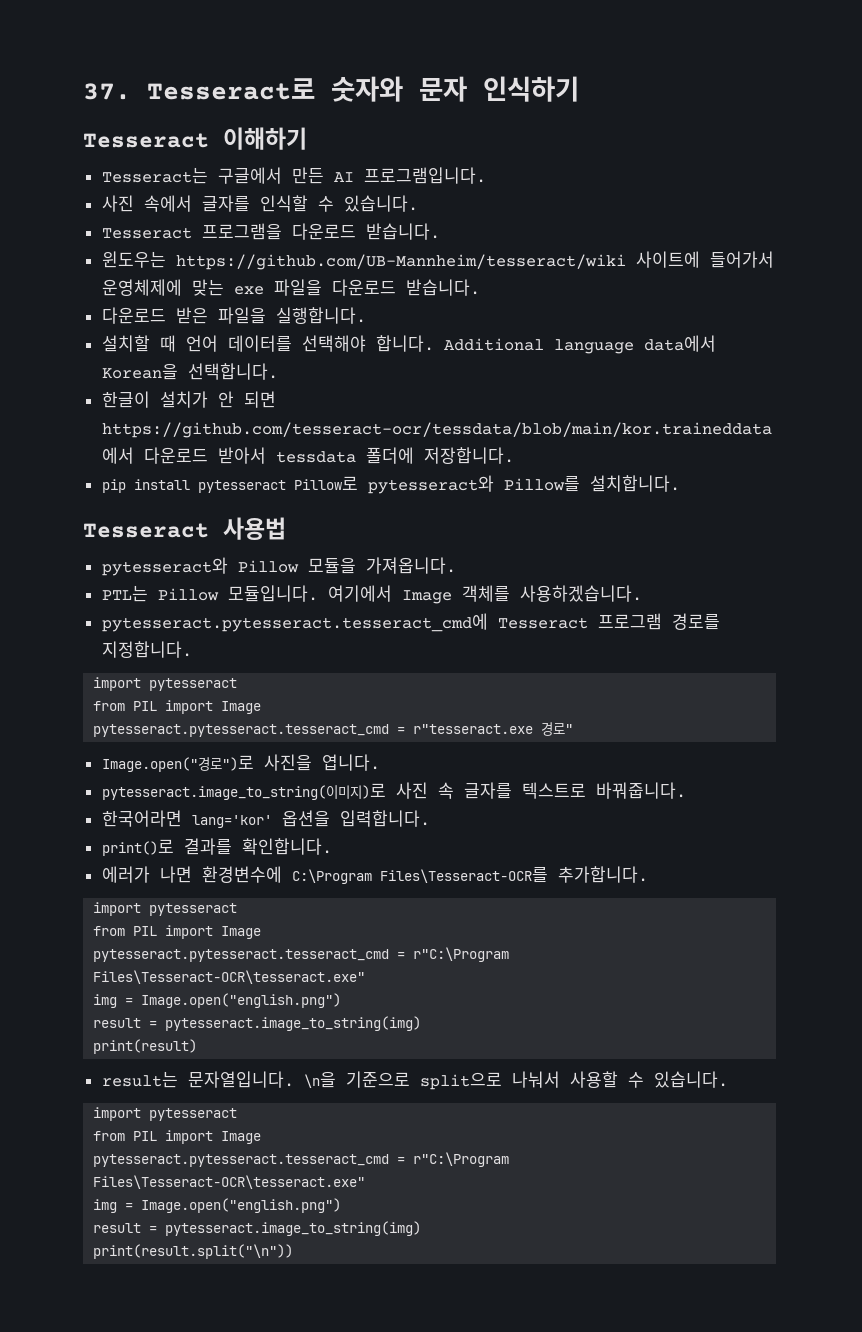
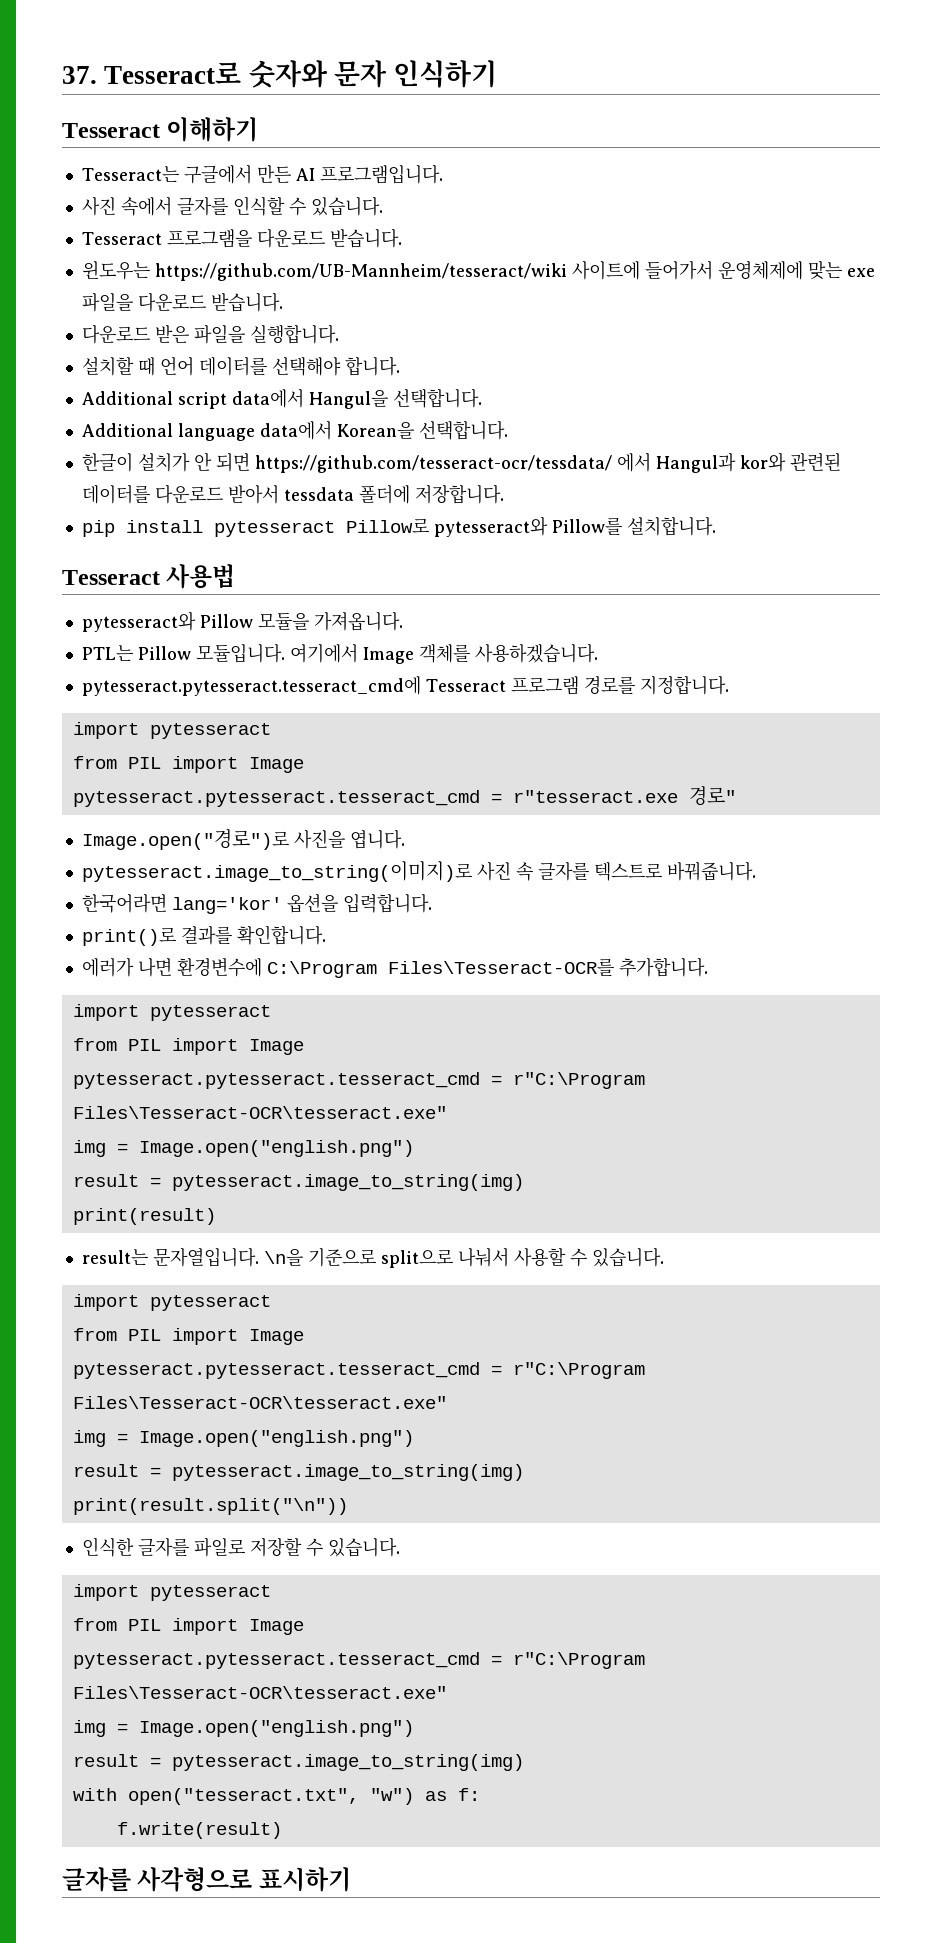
(434, 343) none -> [81,388,482,409] // Additional script data에서 Hangul을 선택합니다. //
[101,422,772,438] [101,447,134,464] https://github.com/tesseract-ocr/tessdata/blob/main/kor.traineddata 에서 -> [254,452,841,473] [81,484,150,504] https://github.com/tesseract-ocr/tessdata/ 에서 Hangul과 kor와 관련된 데이터를
(294, 1251) none -> [81,1537,400,1557] [72,1584,271,1601] [72,1618,304,1635] [72,1652,645,1669] [72,1686,447,1699] [72,1720,414,1737] [72,1754,524,1771] [72,1788,480,1805] [116,1822,282,1839] [62,1867,351,1892] // 인식한 글자를 파일로 저장할 수 있습니다. // import pytesseract // from PIL import Image // pytesseract.pytesseract.tesseract_cmd = r"C:\Program Files\Tesseract-OCR\tesseract.exe" // img = Image.open("english.png") // result = pytesseract.image_to_string(img) // with open("tesseract.txt", "w") as f: // f.write(result) // 글자를 사각형으로 표시하기

